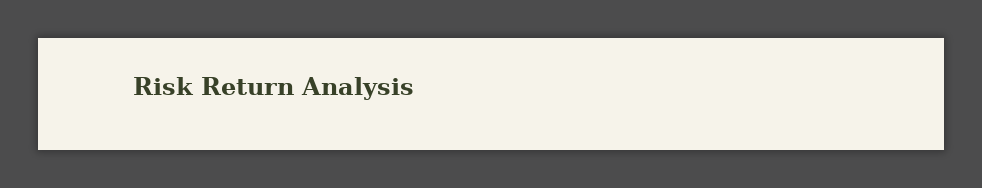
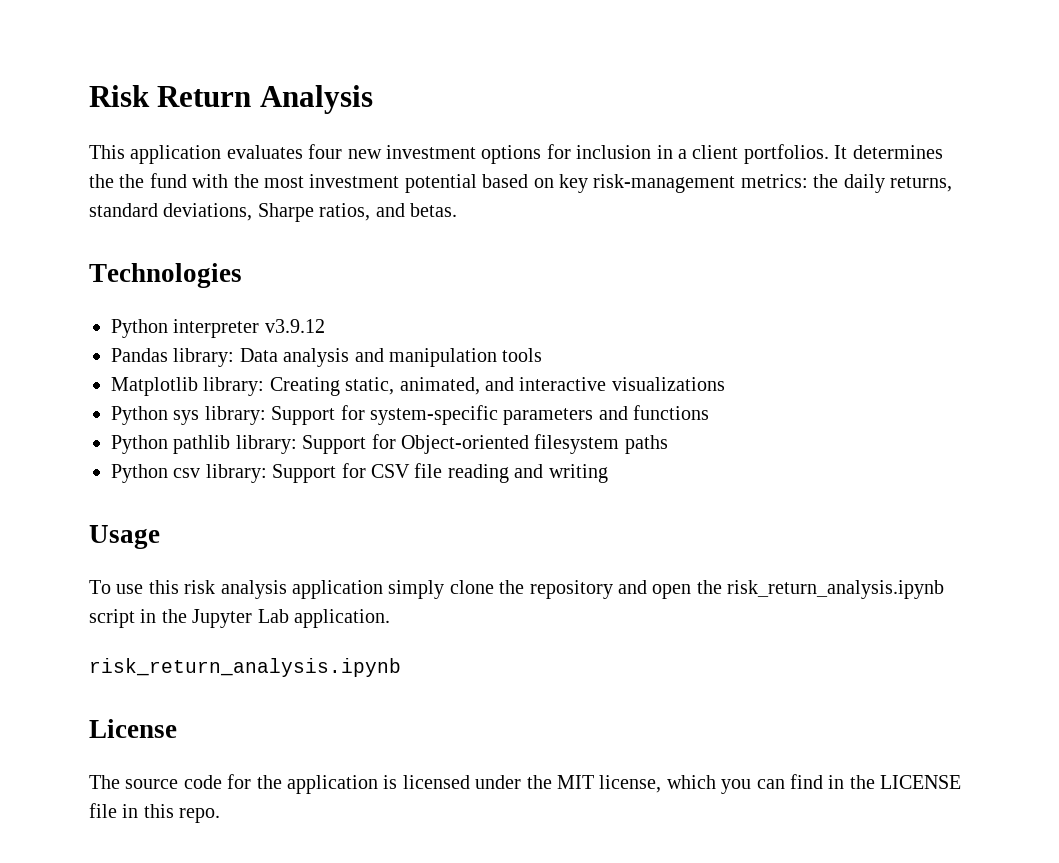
(414, 88) none -> [89,144,943,164] [89,173,952,193] [89,203,457,222] [89,263,242,288] [111,319,325,338] [111,348,543,367] [111,377,725,396] [111,405,710,425] [111,434,668,454] [111,463,608,483] [89,525,160,549] [89,580,945,599] [89,609,390,628] [89,658,401,677] [89,719,177,738] [89,774,962,794] [89,803,221,823] // This application evaluates four new investment options for inclusion in a client portfolios. It determines the the fund with the most investment potential based on key risk-management metrics: the daily returns, standard deviations, Sharpe ratios, and betas. // Technologies // Python interpreter v3.9.12 // Pandas library: Data analysis and manipulation tools // Matplotlib library: Creating static, animated, and interactive visualizations // Python sys library: Support for system-specific parameters and functions // Python pathlib library: Support for Object-oriented filesystem paths // Python csv library: Support for CSV file reading and writing // Usage // To use this risk analysis application simply clone the repository and open the risk_return_analysis.ipynb script in the Jupyter Lab application. // risk_return_analysis.ipynb // License // The source code for the application is licensed under the MIT license, which you can find in the LICENSE file in this repo.

